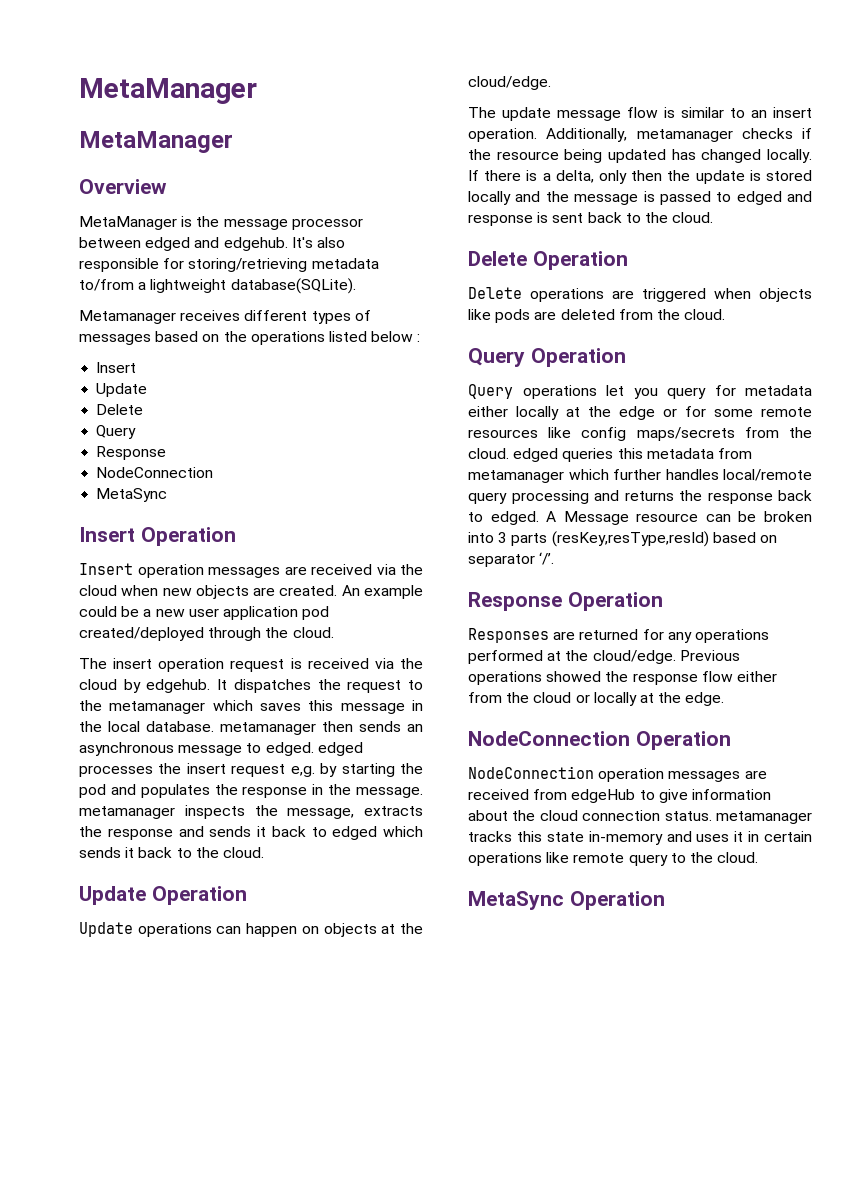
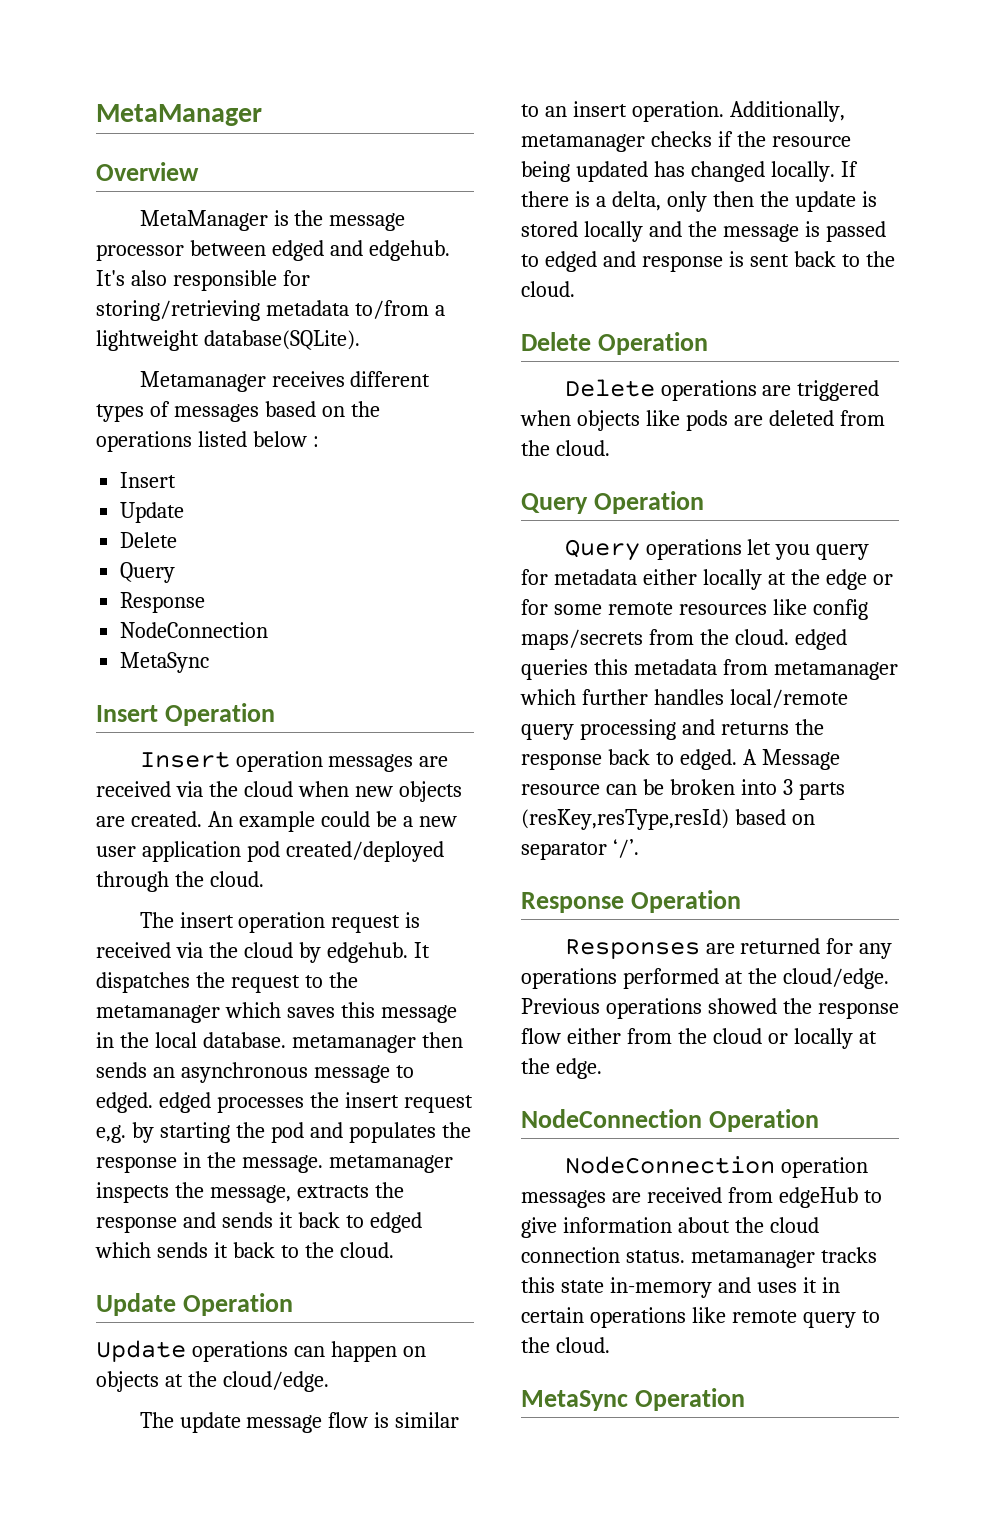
[79,78,257,104] [79,131,233,153] MetaManager // MetaManager -> [96,104,262,126] MetaManager

